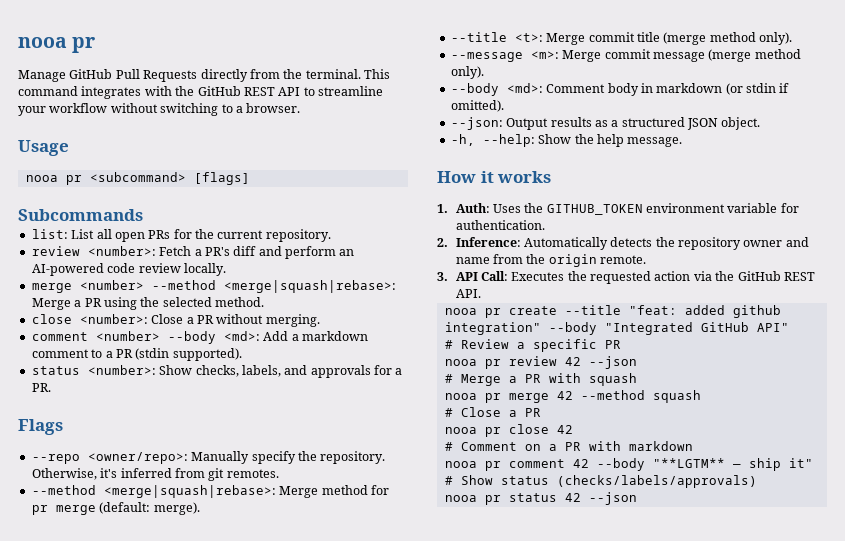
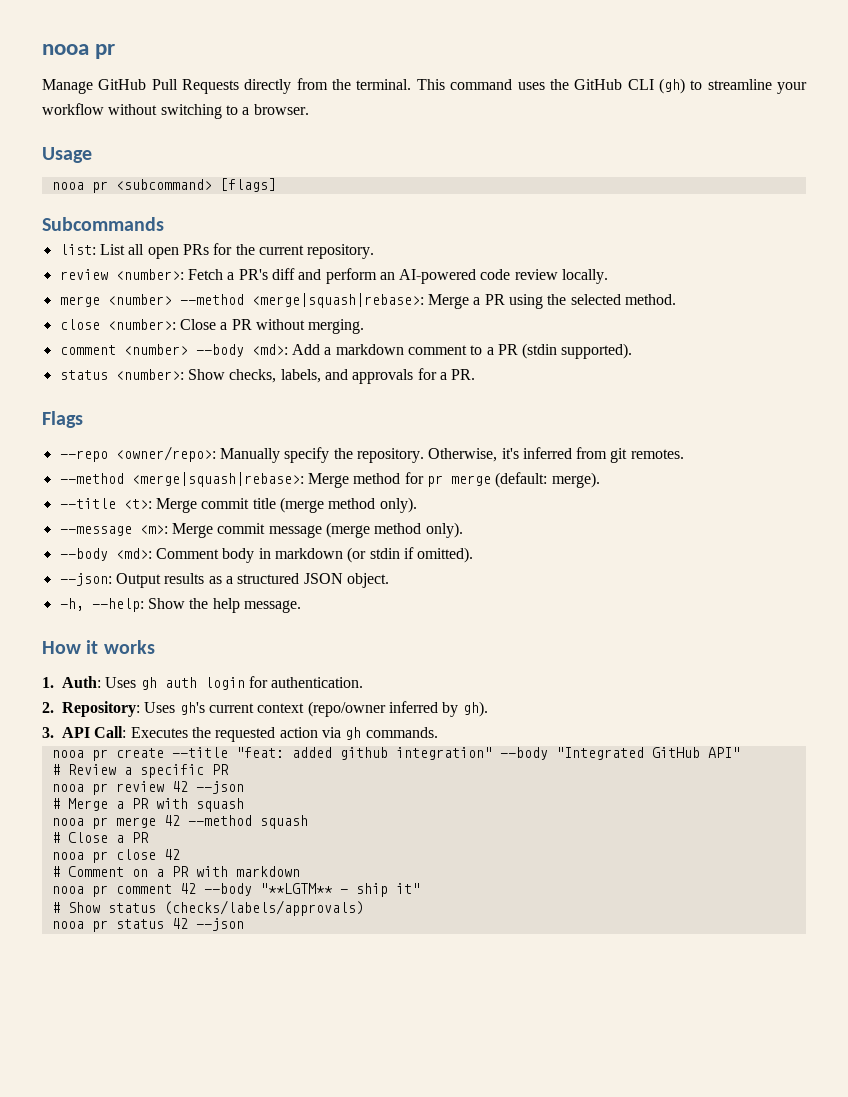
[81,86,301,99] integrates with the GitHub REST API -> [517,78,685,94] uses the GitHub CLI (gh)
[524,203,778,215] the GITHUB_TOKEN environment variable -> [140,677,245,690] gh auth login
[455,237,809,250] [455,254,647,267] Inference: Automatically detects the repository owner and name from the origin remote. -> [62,701,488,717] Repository: Uses gh's current context (repo/owner inferred by gh).
[715,271,815,281] [455,289,481,298] the GitHub REST API. -> [345,727,438,740] gh commands.

